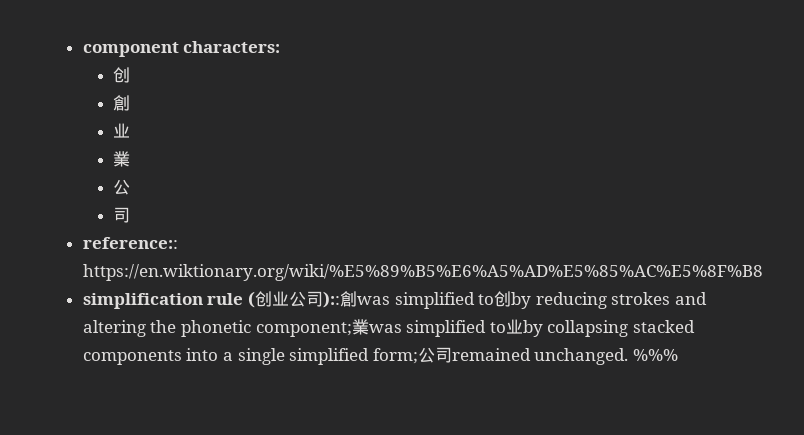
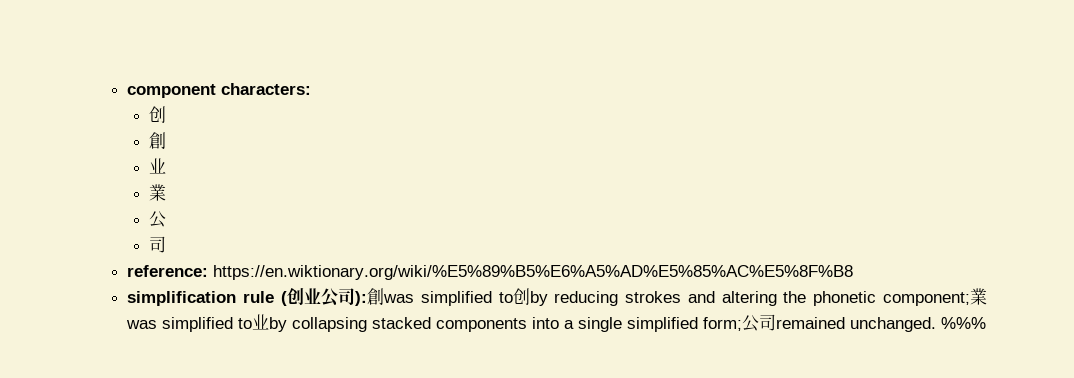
[82,237,178,249] reference:: -> [127,265,209,277] reference:
[322,291,340,308] ):: -> [354,291,367,306] ):

